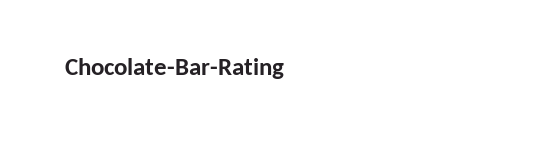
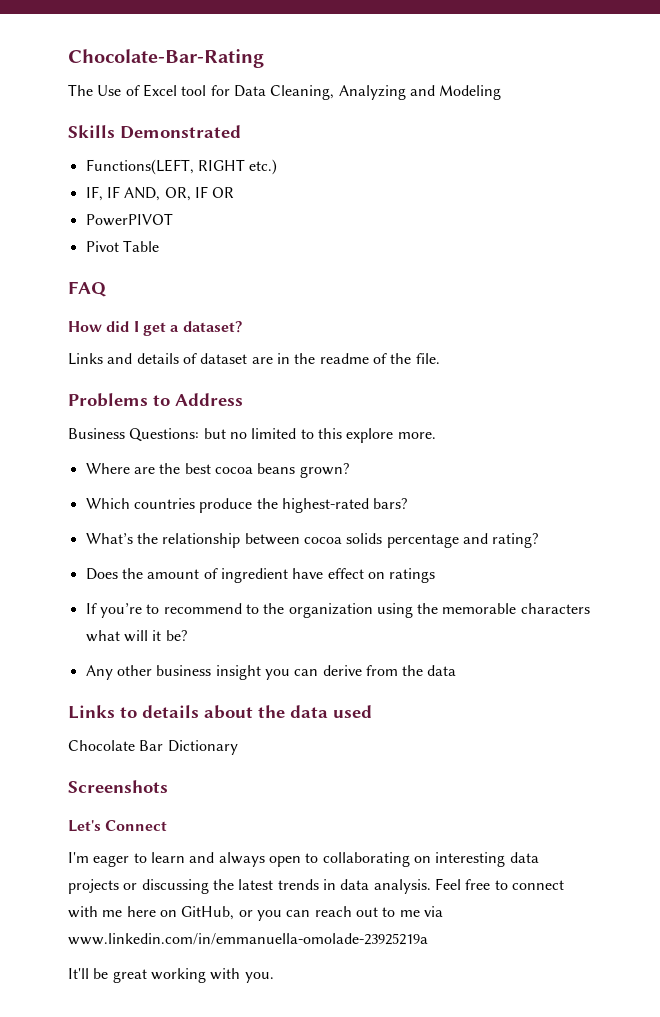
(284, 68) none -> [68,84,502,100] [68,125,241,139] [85,159,278,175] [85,186,235,201] [85,213,173,226] [85,240,159,252] [68,281,106,297] [68,321,242,336] [68,353,440,365] [68,393,243,407] [68,428,436,443] [85,463,349,478] [85,498,408,513] [85,533,539,548] [85,568,436,583] [85,603,590,618] [85,630,187,642] [85,665,457,680] [68,705,372,719] [68,740,238,755] [68,780,168,793] [68,820,168,832] [68,852,539,867] [68,878,564,894] [68,906,443,921] [68,933,428,945] [68,968,274,983] // The Use of Excel tool for Data Cleaning, Analyzing and Modeling // Skills Demonstrated // Functions(LEFT, RIGHT etc.) // IF, IF AND, OR, IF OR // PowerPIVOT // Pivot Table // FAQ // How did I get a dataset? // Links and details of dataset are in the readme of the file. // Problems to Address // Business Questions: but no limited to this explore more. // Where are the best cocoa beans grown? // Which countries produce the highest-rated bars? // What’s the relationship between cocoa solids percentage and rating? // Does the amount of ingredient have effect on ratings // If you’re to recommend to the organization using the memorable characters what will it be? // Any other business insight you can derive from the data // Links to details about the data used // Chocolate Bar Dictionary // Screenshots // Let's Connect // I'm eager to learn and always open to collaborating on interesting data projects or discussing the latest trends in data analysis. Feel free to connect with me here on GitHub, or you can reach out to me via www.linkedin.com/in/emmanuella-omolade-23925219a // It'll be great working with you.

